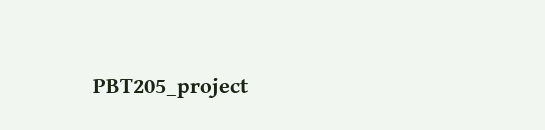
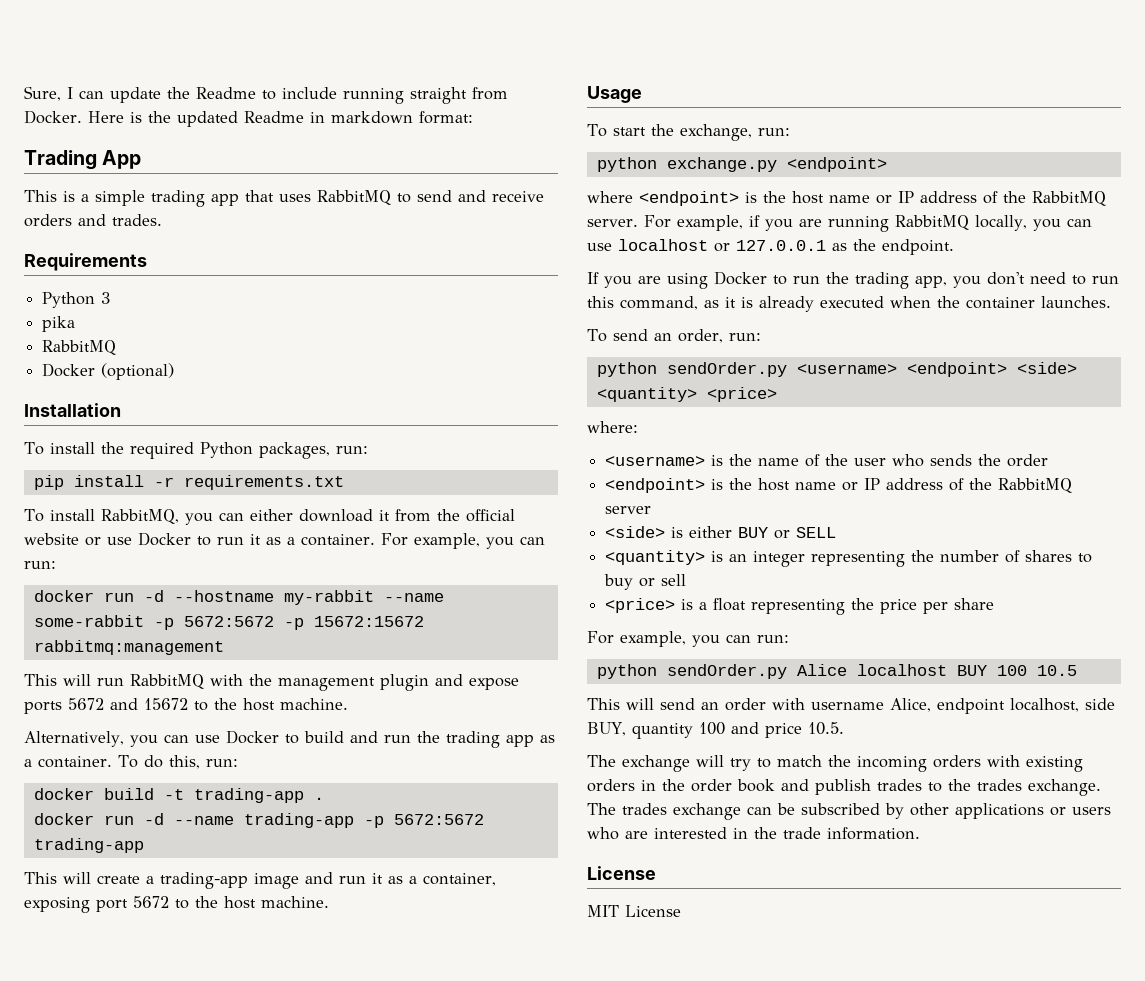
[93,78,249,98] PBT205_project -> [24,86,508,104] [24,110,473,127] [24,150,142,170] [24,190,544,207] [24,214,162,227] [24,253,147,271] [42,292,111,308] [42,316,76,332] [42,340,117,355] [42,363,175,380] [24,403,121,417] [24,442,368,459] [33,475,344,490] [24,509,515,525] [24,532,545,549] [24,561,56,569] [33,590,444,605] [33,615,424,630] [33,640,224,655] [24,674,519,691] [24,698,348,714] [24,730,555,748] [24,755,238,769] [33,788,324,803] [33,813,484,828] [33,838,144,853] [24,872,496,889] [24,896,329,913] [587,86,642,103] [587,124,790,141] [596,157,887,172] [587,191,1106,206] [587,215,1092,232] [587,239,954,255] [587,271,1119,289] [587,296,1111,312] [587,329,761,343] [596,362,1077,377] [596,387,777,402] [587,421,638,433] [605,454,1049,467] [605,478,1073,493] [605,506,652,514] [605,526,837,539] [605,550,1093,567] [604,574,687,590] [605,598,995,615] [587,631,789,647] [596,664,1077,679] [587,698,1115,714] [587,722,844,739] [587,755,1083,772] [587,779,1101,796] [587,803,1111,820] [587,827,920,840] [587,866,656,880] [587,905,681,917] Sure, I can update the Readme to include running straight from Docker. Here is the updated Readme in markdown format: // Trading App // This is a simple trading app that uses RabbitMQ to send and receive orders and trades. // Requirements // Python 3 // pika // RabbitMQ // Docker (optional) // Installation // To install the required Python packages, run: // pip install -r requirements.txt // To install RabbitMQ, you can either download it from the official website or use Docker to run it as a container. For example, you can run: // docker run -d --hostname my-rabbit --name some-rabbit -p 5672:5672 -p 15672:15672 rabbitmq:management // This will run RabbitMQ with the management plugin and expose ports 5672 and 15672 to the host machine. // Alternatively, you can use Docker to build and run the trading app as a container. To do this, run: // docker build -t trading-app . // docker run -d --name trading-app -p 5672:5672 trading-app // This will create a trading-app image and run it as a container, exposing port 5672 to the host machine. // Usage // To start the exchange, run: // python exchange.py <endpoint> // where <endpoint> is the host name or IP address of the RabbitMQ server. For example, if you are running RabbitMQ locally, you can use localhost or 127.0.0.1 as the endpoint. // If you are using Docker to run the trading app, you don't need to run this command, as it is already executed when the container launches. // To send an order, run: // python sendOrder.py <username> <endpoint> <side> <quantity> <price> // where: // <username> is the name of the user who sends the order // <endpoint> is the host name or IP address of the RabbitMQ server // <side> is either BUY or SELL // <quantity> is an integer representing the number of shares to buy or sell // <price> is a float representing the price per share // For example, you can run: // python sendOrder.py Alice localhost BUY 100 10.5 // This will send an order with username Alice, endpoint localhost, side BUY, quantity 100 and price 10.5. // The exchange will try to match the incoming orders with existing orders in the order book and publish trades to the trades exchange. The trades exchange can be subscribed by other applications or users who are interested in the trade information. // License // MIT License

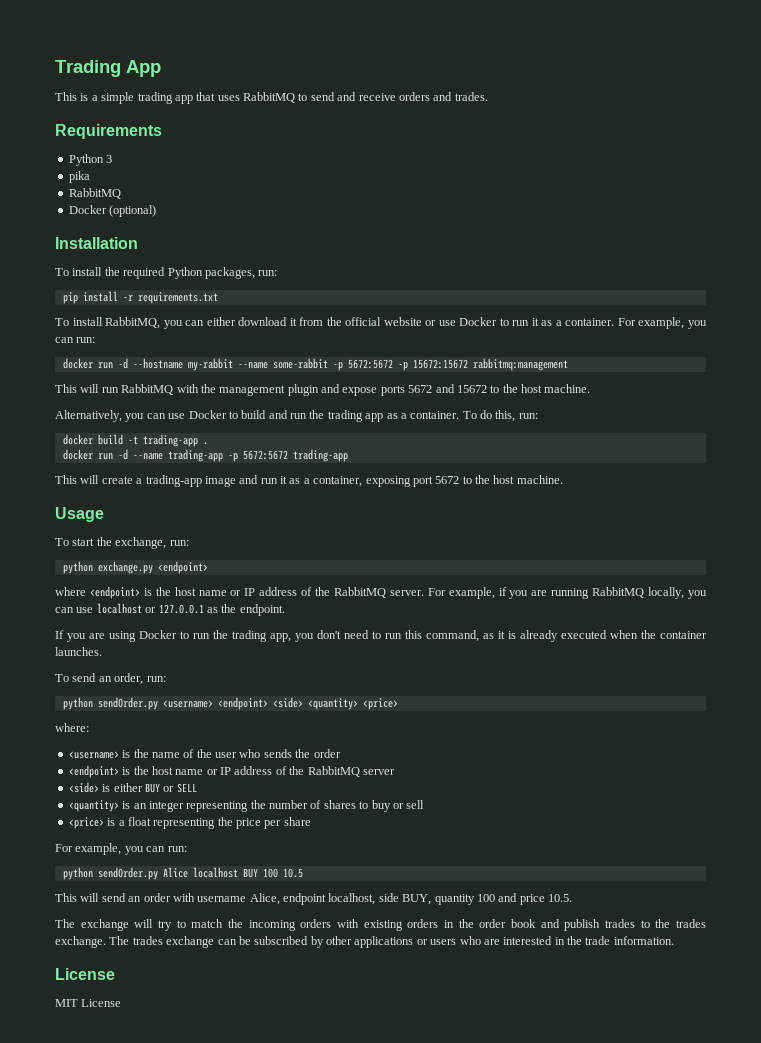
[24,86,508,104] [24,110,473,127] Sure, I can update the Readme to include running straight from Docker. Here is the updated Readme in markdown format: // -> (55, 68) none

